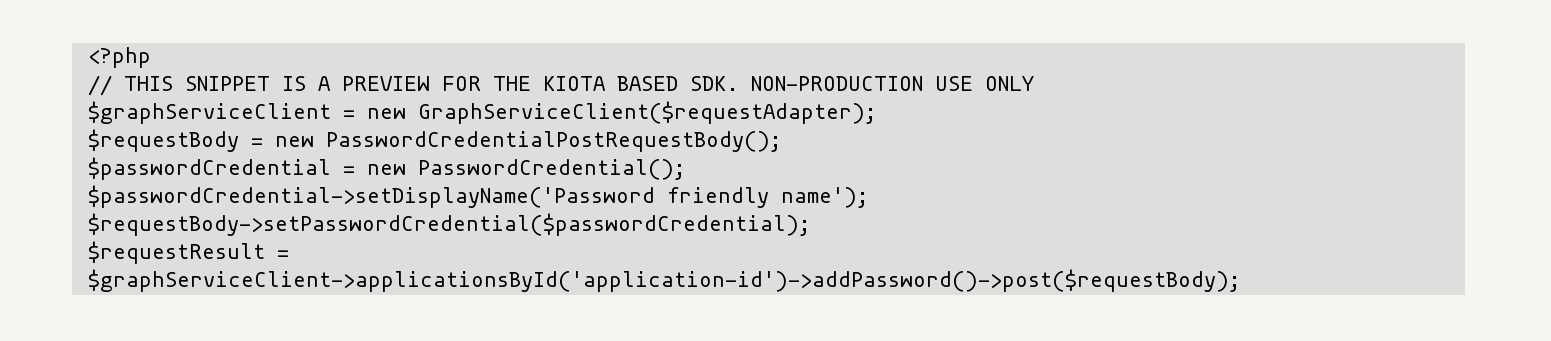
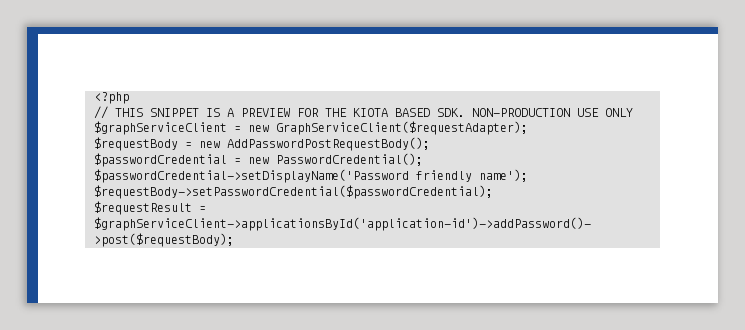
[325,131,782,152] PasswordCredentialPostRequestBody(); -> [226,137,430,151] AddPasswordPostRequestBody();

